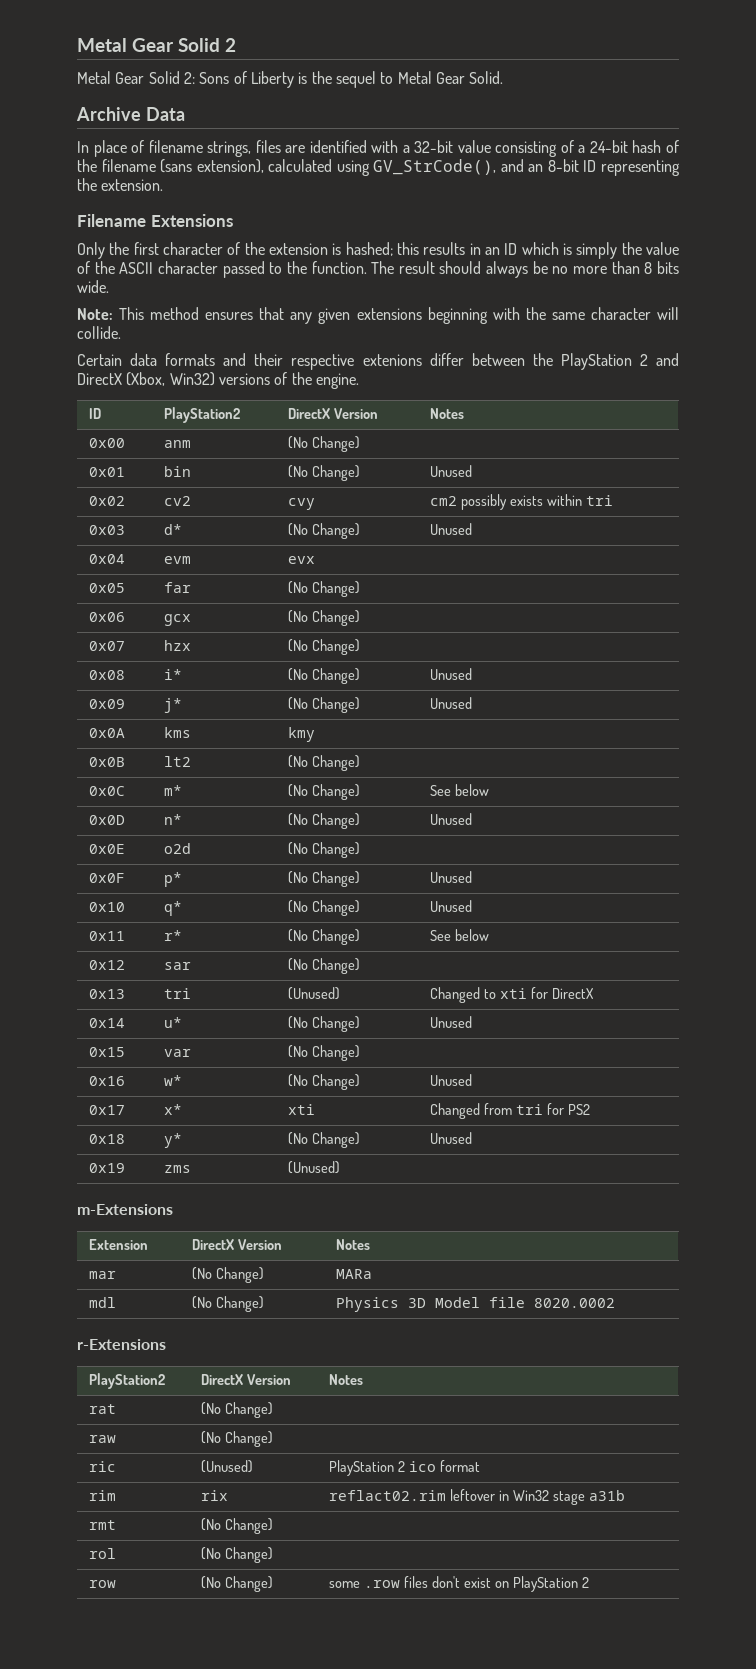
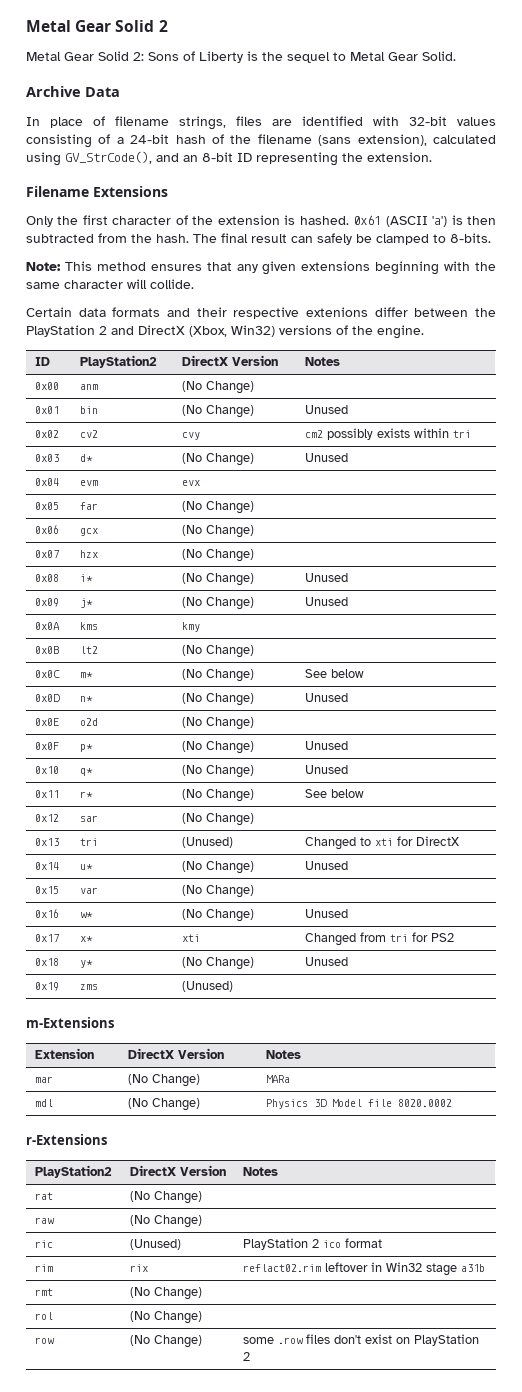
[402,140,491,153] a 32-bit value -> [409,116,496,126] 32-bit values
[345,242,679,259] [77,261,679,278] [77,280,109,293] hashed; this results in an ID which is simply the value of the ASCII character passed to the function. The result should always be no more than 8 bits wide. -> [299,215,496,227] [26,233,491,245] hashed. 0x61 (ASCII 'a') is then subtracted from the hash. The final result can safely be clamped to 8-bits.

